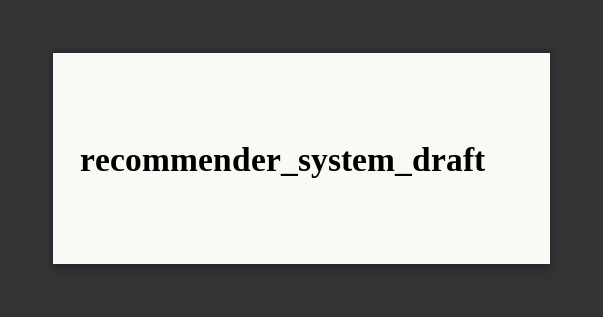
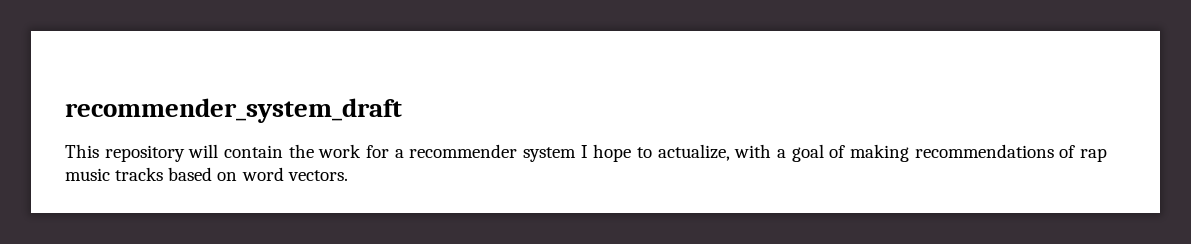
(486, 162) none -> [65,144,1107,162] [65,167,348,181] // This repository will contain the work for a recommender system I hope to actualize, with a goal of making recommendations of rap music tracks based on word vectors.

